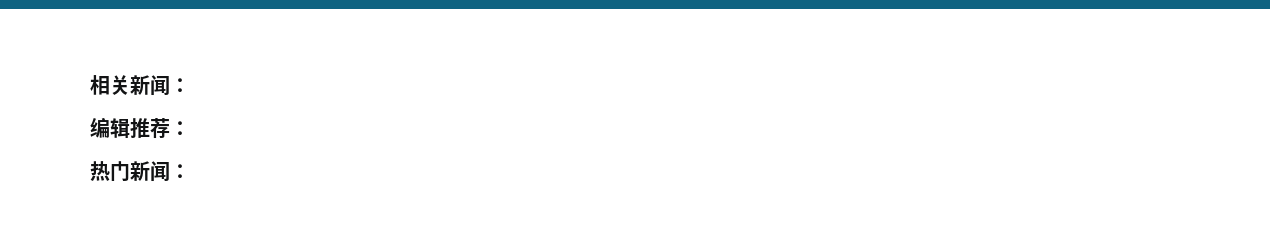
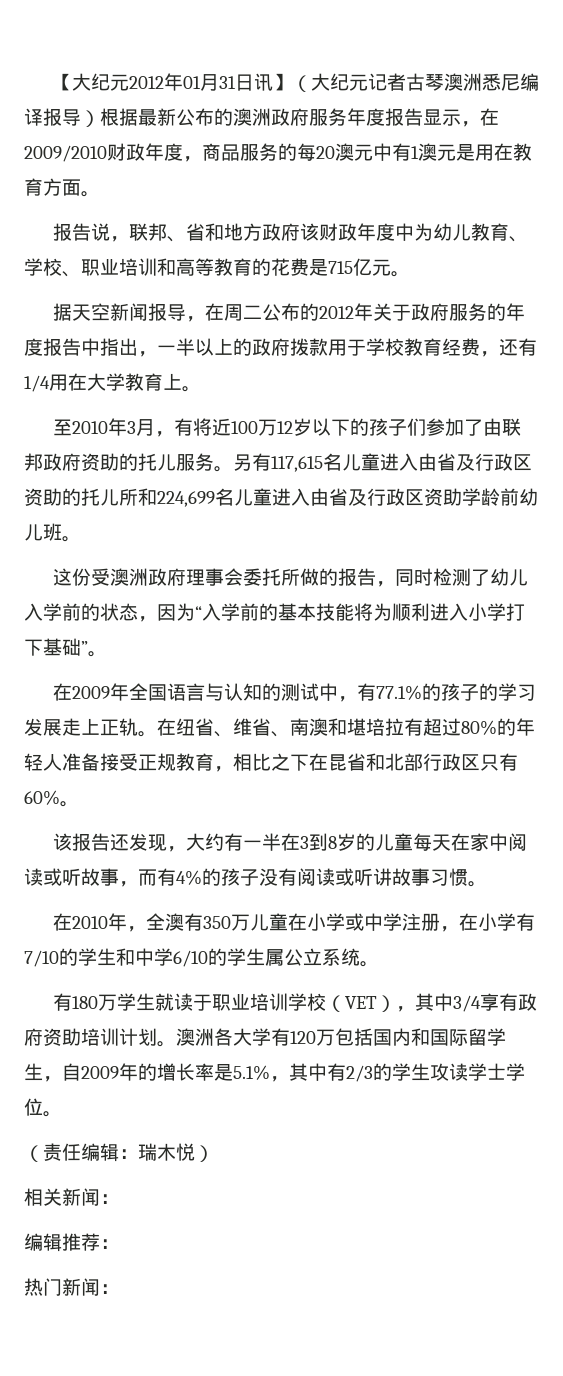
(90, 85) none -> [52,73,539,92] [24,108,499,127] [24,143,532,162] [24,178,100,197] [52,223,528,242] [24,258,410,277] [52,303,525,322] [24,338,537,357] [24,373,201,392] [52,418,521,437] [24,453,532,472] [24,488,538,507] [24,523,81,542] [52,568,528,587] [24,603,525,622] [24,638,107,657] [52,683,536,702] [24,718,535,737] [24,753,518,772] [24,790,79,807] [52,833,527,852] [24,868,487,887] [52,913,535,932] [24,948,379,967] [52,993,537,1012] [24,1028,506,1047] [24,1063,525,1082] [24,1098,62,1117] [24,1143,214,1162] 【大纪元2012年01月31日讯】（大纪元记者古琴澳洲悉尼编译报导）根据最新公布的澳洲政府服务年度报告显示，在2009/2010财政年度，商品服务的每20澳元中有1澳元是用在教育方面。 // 报告说，联邦、省和地方政府该财政年度中为幼儿教育、学校、职业培训和高等教育的花费是715亿元。 // 据天空新闻报导，在周二公布的2012年关于政府服务的年度报告中指出，一半以上的政府拨款用于学校教育经费，还有1/4用在大学教育上。 // 至2010年3月，有将近100万12岁以下的孩子们参加了由联邦政府资助的托儿服务。另有117,615名儿童进入由省及行政区资助的托儿所和224,699名儿童进入由省及行政区资助学龄前幼儿班。 // 这份受澳洲政府理事会委托所做的报告，同时检测了幼儿入学前的状态，因为“入学前的基本技能将为顺利进入小学打下基础”。 // 在2009年全国语言与认知的测试中，有77.1%的孩子的学习发展走上正轨。在纽省、维省、南澳和堪培拉有超过80%的年轻人准备接受正规教育，相比之下在昆省和北部行政区只有60%。 // 该报告还发现，大约有一半在3到8岁的儿童每天在家中阅读或听故事，而有4%的孩子没有阅读或听讲故事习惯。 // 在2010年，全澳有350万儿童在小学或中学注册，在小学有7/10的学生和中学6/10的学生属公立系统。 // 有180万学生就读于职业培训学校（VET），其中3/4享有政府资助培训计划。澳洲各大学有120万包括国内和国际留学生，自2009年的增长率是5.1%，其中有2/3的学生攻读学士学位。 // （责任编辑：瑞木悦） //

